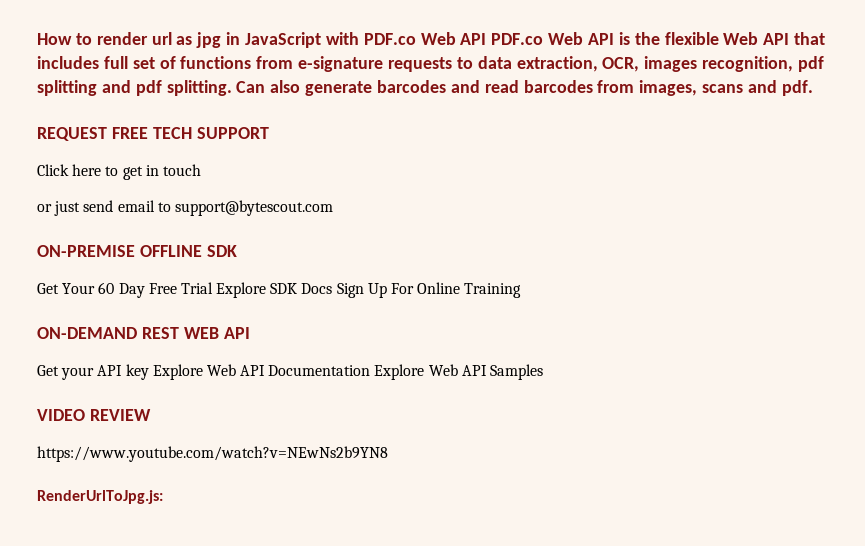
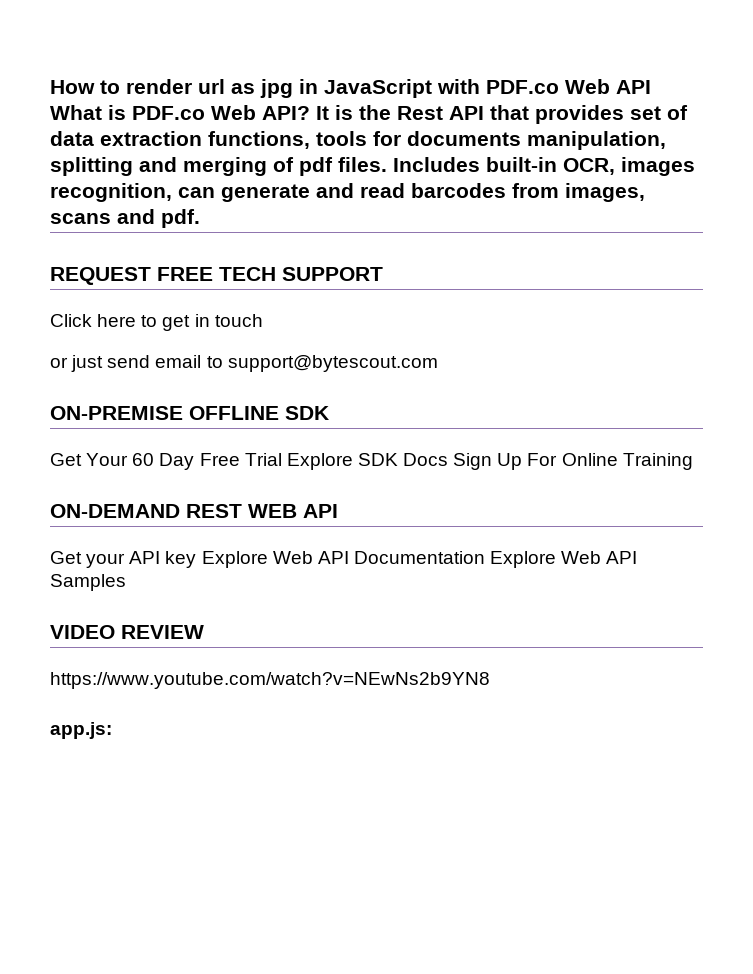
[491,32,826,45] [37,56,825,72] [37,80,447,96] PDF.co Web API is the flexible Web API that includes full set of functions from e-signature requests to data extraction, OCR, images recognition, pdf splitting and pdf splitting. Can also generate barcodes -> [50,105,688,124] [50,131,666,150] [50,157,695,176] [50,183,310,202] What is PDF.co Web API? It is the Rest API that provides set of data extraction functions, tools for documents manipulation, splitting and merging of pdf files. Includes built-in OCR, images recognition, can generate
[37,490,163,504] RenderUrlToJpg.js: -> [50,722,112,739] app.js:

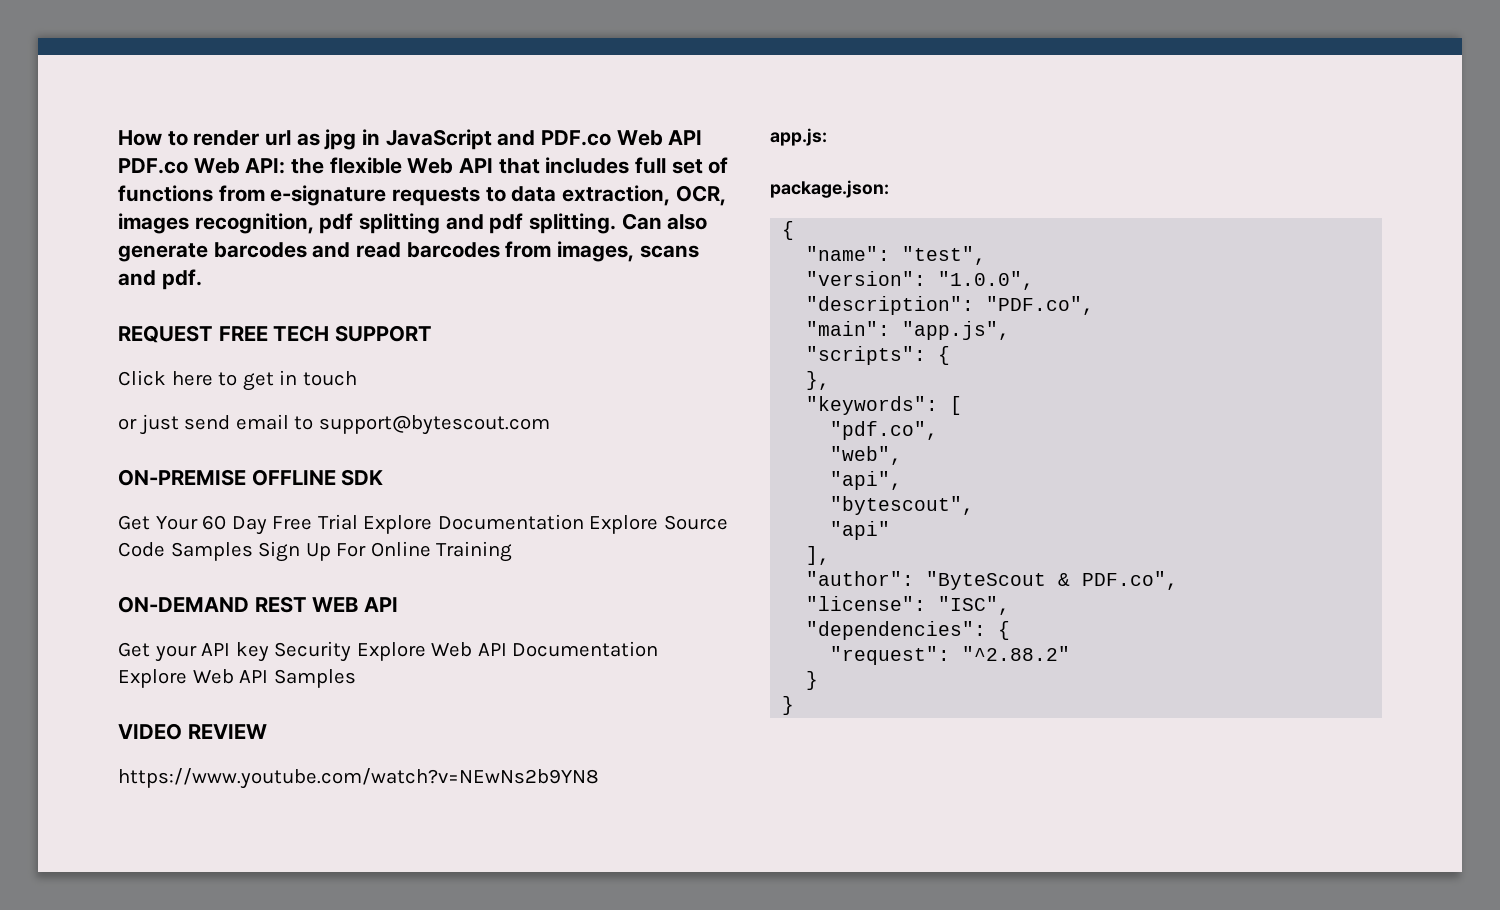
[437,79,480,94] with -> [497,130,536,146] and
[50,105,688,124] [50,131,666,150] [50,157,695,176] [50,183,310,202] What is PDF.co Web API? It is the Rest API that provides set of data extraction functions, tools for documents manipulation, splitting and merging of pdf files. Includes built-in OCR, images recognition, can generate -> [118,157,729,174] [118,185,726,206] [118,213,708,234] [118,242,307,262] PDF.co Web API: the flexible Web API that includes full set of functions from e-signature requests to data extraction, OCR, images recognition, pdf splitting and pdf splitting. Can also generate barcodes
[357,453,449,466] SDK Docs -> [437,514,728,534] [118,542,253,561] Documentation Explore Source Code Samples
(197, 559) none -> [274,641,352,662] Security
(112, 730) none -> [770,180,889,198] [782,221,795,240] [806,246,987,265] [806,271,1035,290] [806,296,1095,315] [806,321,1011,340] [806,346,951,365] [806,371,831,390] [806,396,963,415] [830,421,939,440] [830,446,903,465] [830,471,903,490] [830,496,975,515] [830,521,891,540] [806,546,831,565] [806,571,1179,590] [806,596,1011,615] [806,621,1011,640] [830,646,1071,665] [806,671,819,690] [782,696,795,715] // package.json: // { // "name": "test", // "version": "1.0.0", // "description": "PDF.co", // "main": "app.js", // "scripts": { // }, // "keywords": [ // "pdf.co", // "web", // "api", // "bytescout", // "api" // ], // "author": "ByteScout & PDF.co", // "license": "ISC", // "dependencies": { // "request": "^2.88.2" // } // }

